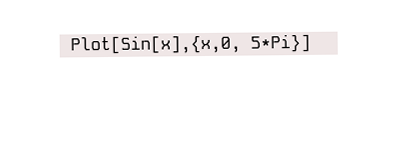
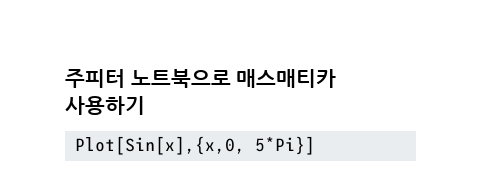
(70, 44) none -> [65,69,337,88] [65,96,145,115] 주피터 노트북으로 매스매티카 사용하기 //

